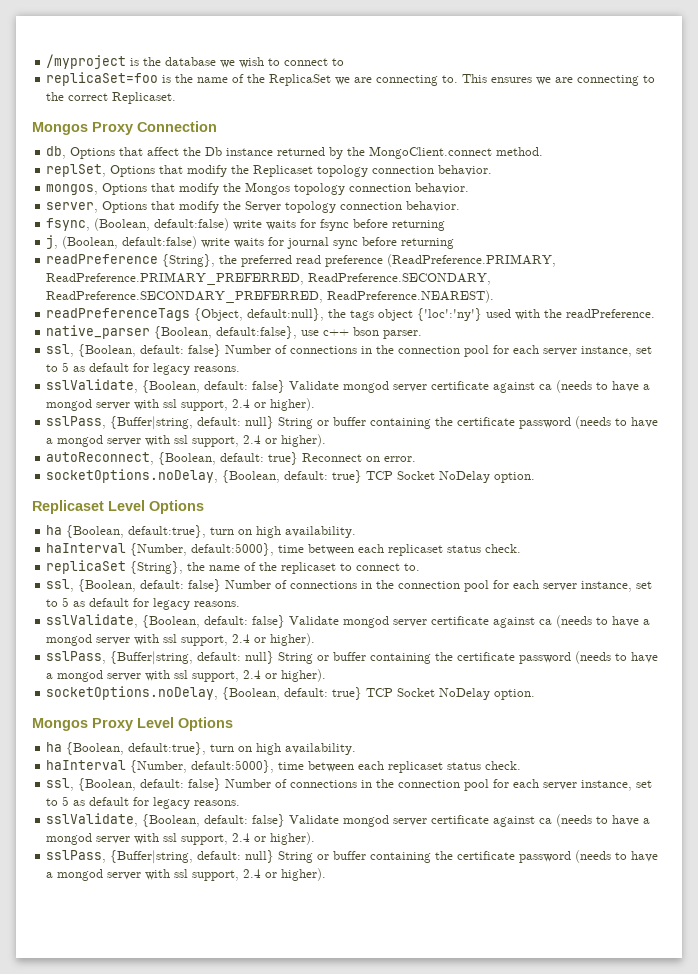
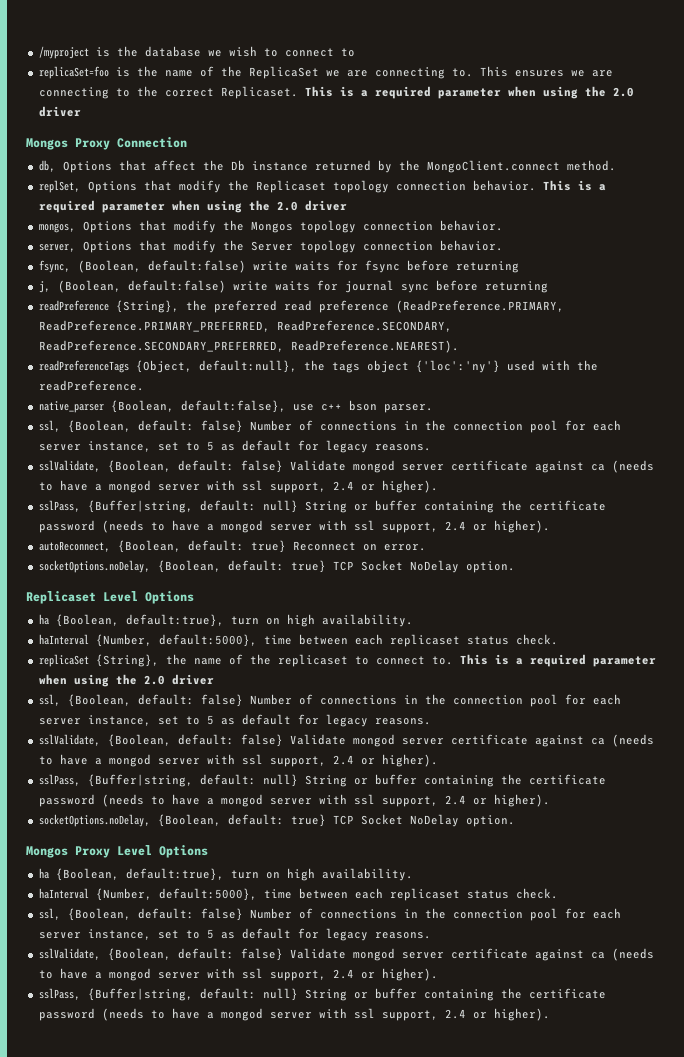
(177, 98) none -> [304,86,634,99] [38,106,81,117] This is a required parameter when using the 2.0 driver
(493, 170) none -> [542,180,606,191] [38,200,347,213] This is a required parameter when using the 2.0 driver
(421, 567) none -> [459,654,656,667] [38,674,214,687] This is a required parameter when using the 2.0 driver

